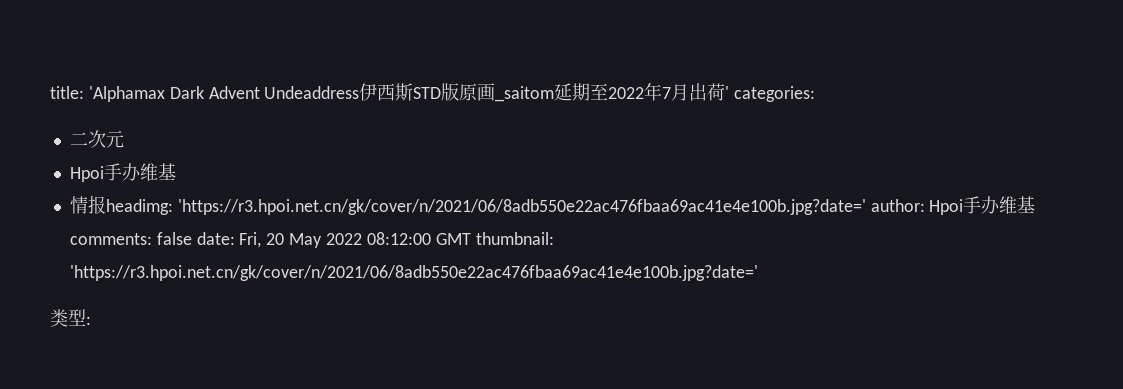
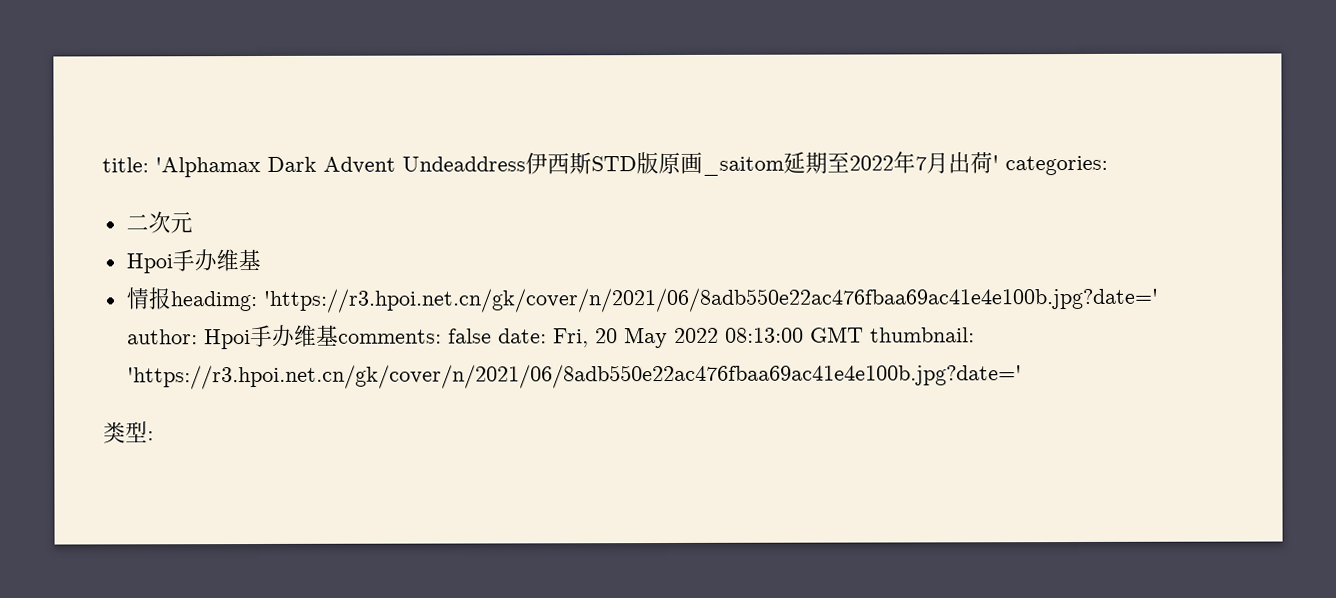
[366,232,431,245] 08:12:00 -> [724,327,804,343] 08:13:00

